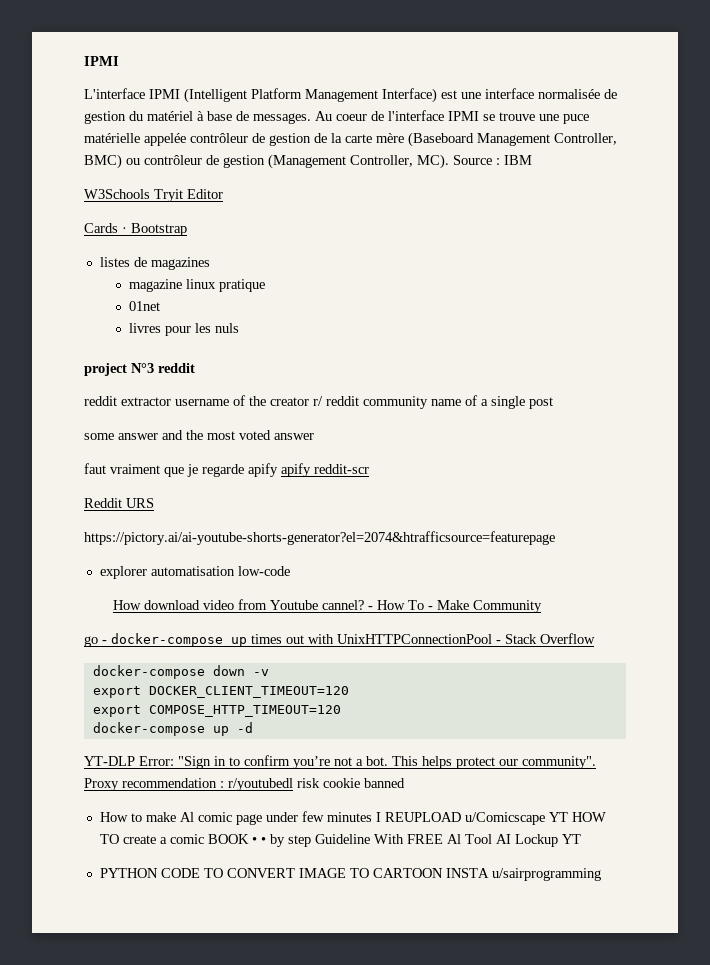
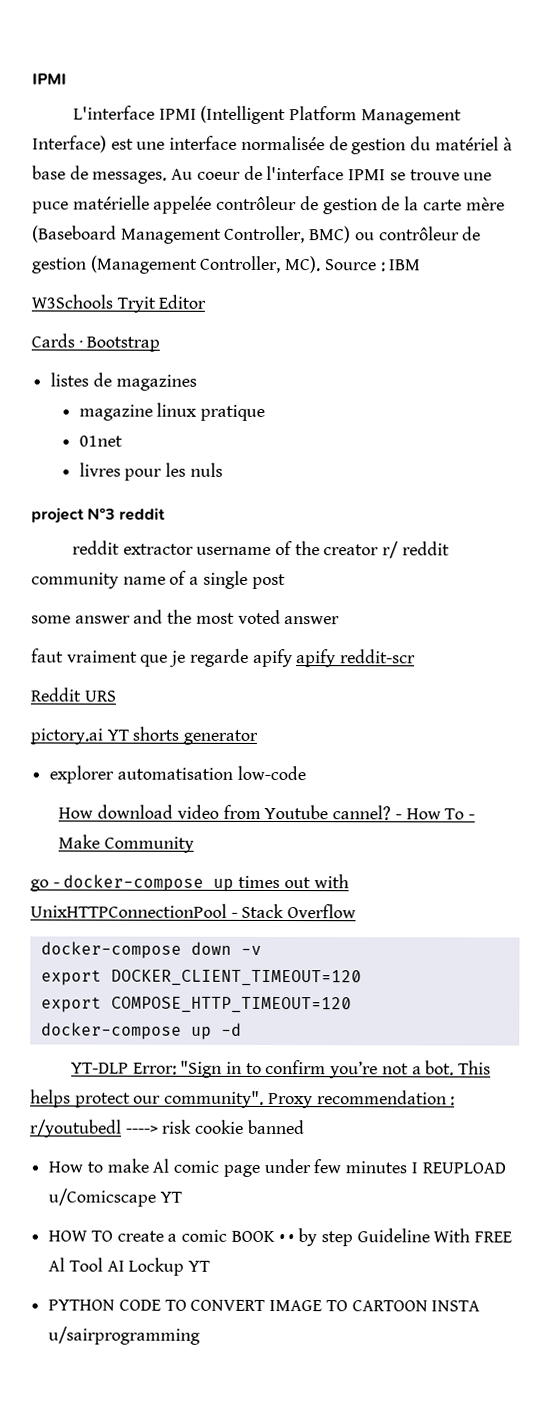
[84,531,555,545] https://pictory.ai/ai-youtube-shorts-generator?el=2074&htrafficsource=featurepage -> [30,726,259,745] pictory.ai YT shorts generator
(293, 784) none -> [125,1125,159,1134] ---->
(568, 817) none -> (182, 1197) //

